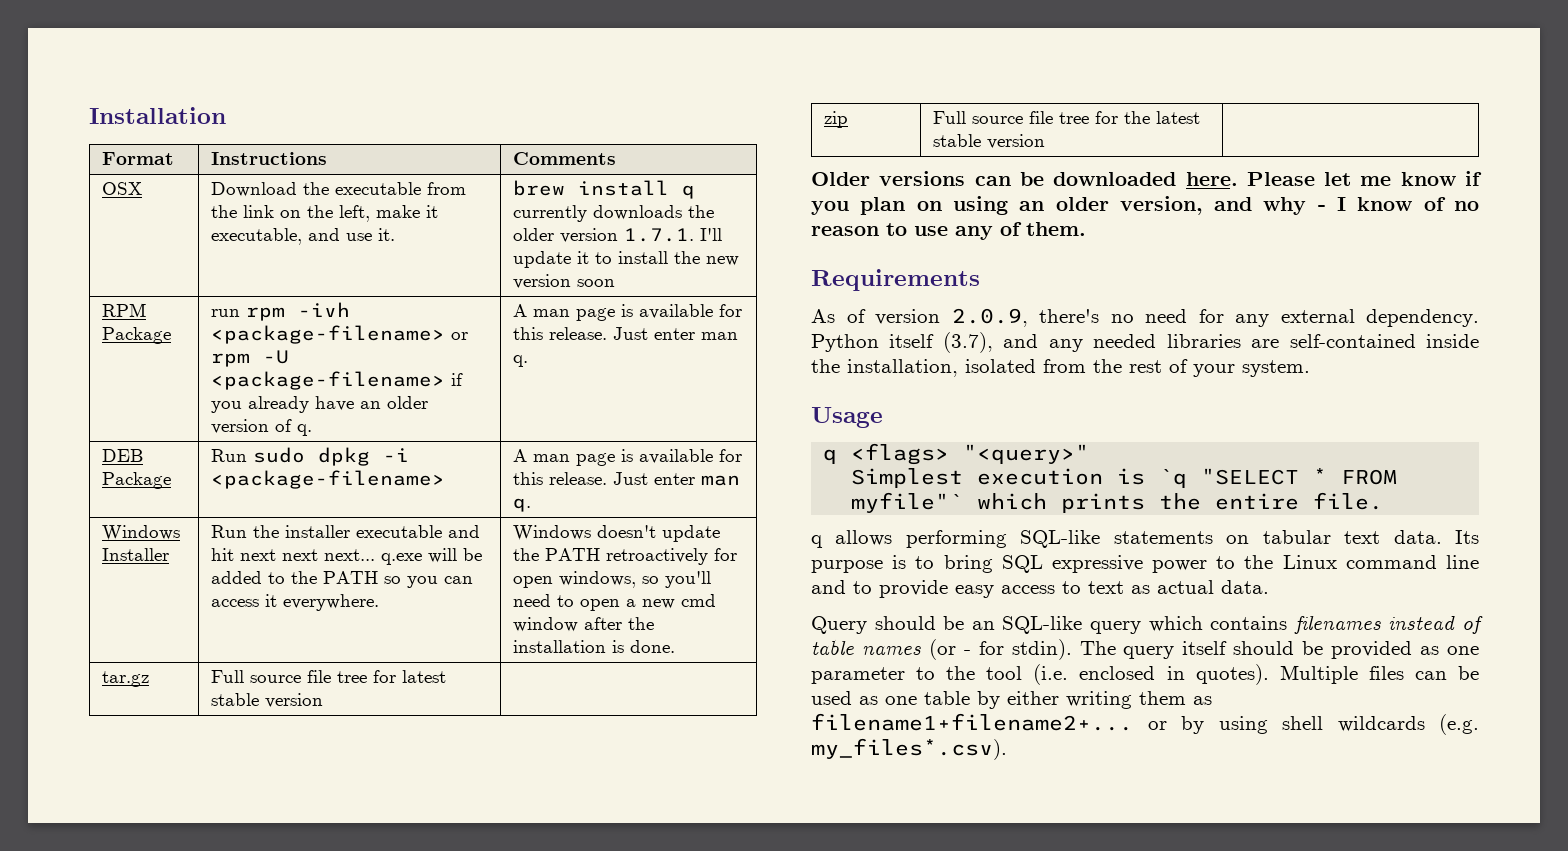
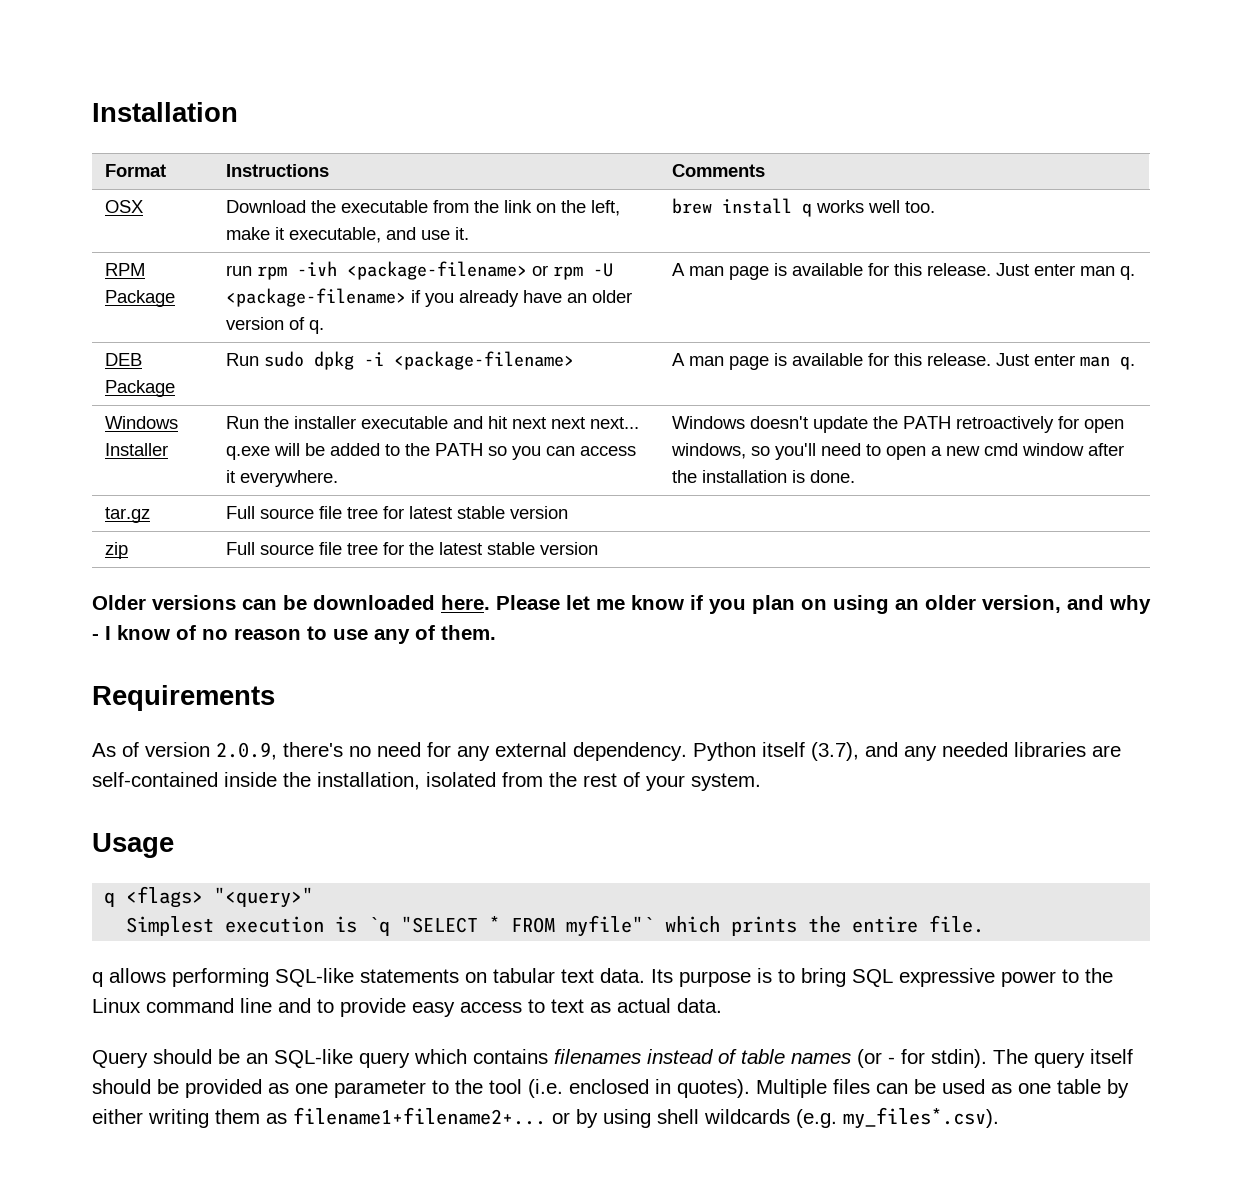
[513,205,715,222] [513,228,723,243] [513,251,740,268] [513,274,616,289] currently downloads the older version 1.7.1. I'll update it to install the new version soon -> [816,200,936,213] works well too.

